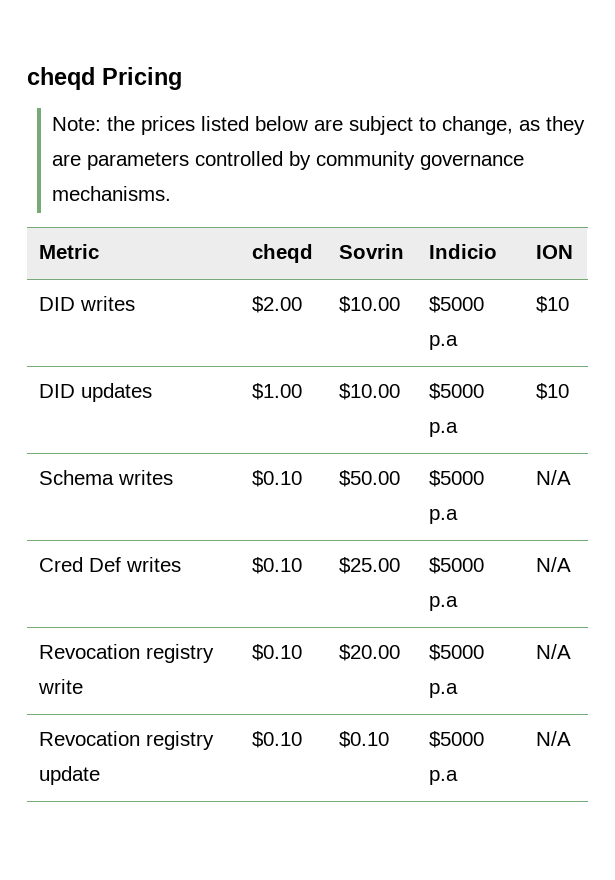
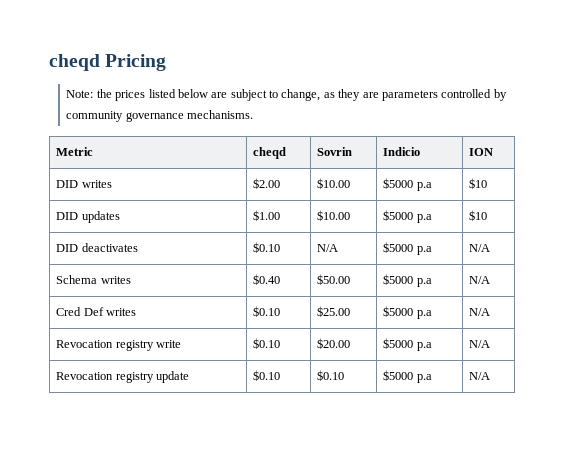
(570, 391) none -> [56,243,138,252] [253,242,281,253] [317,244,339,252] [383,242,432,255] [469,244,491,252] // DID deactivates | $0.10 | N/A | $5000 p.a | N/A
[252,470,303,487] $0.10 -> [253,274,281,285] $0.40

